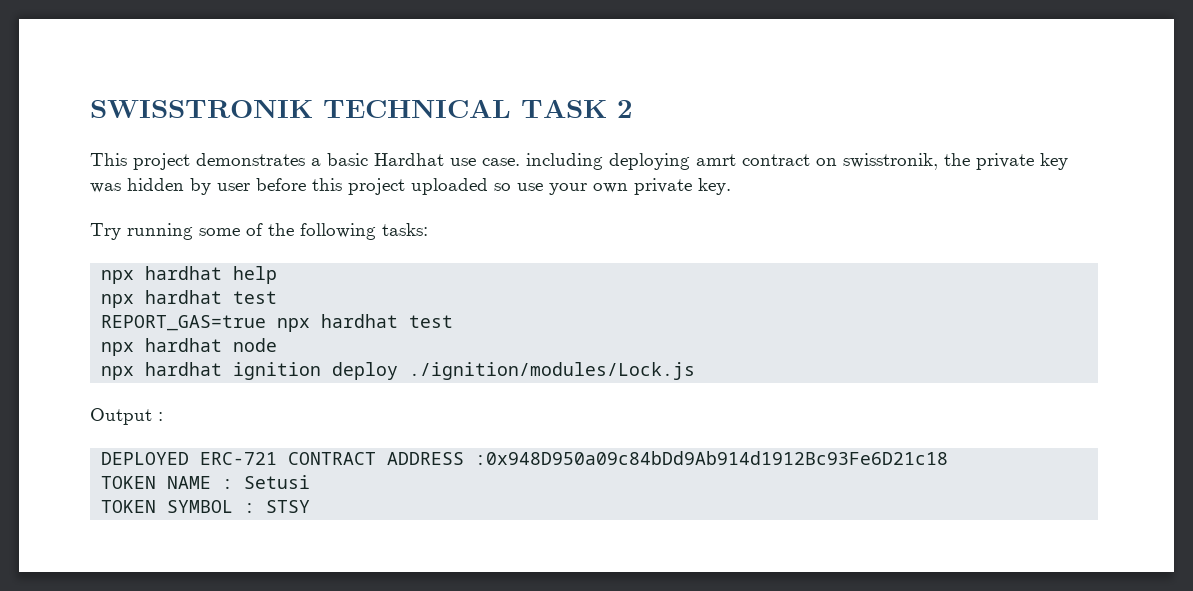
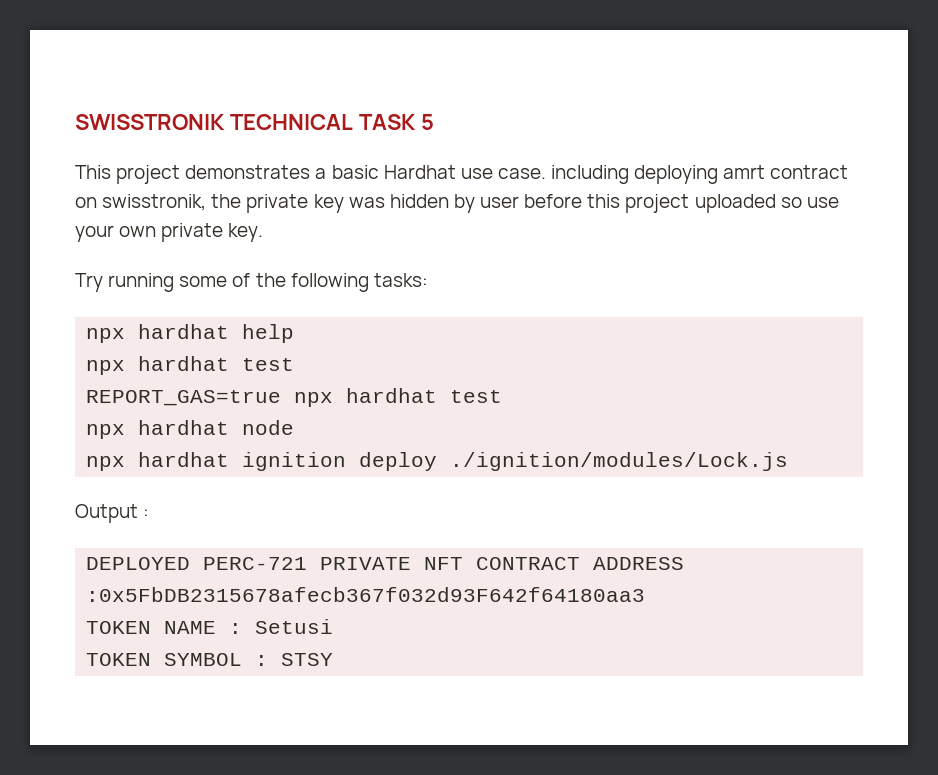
[617,100,633,118] 2 -> [420,114,434,130] 5
[200,452,278,465] ERC-721 -> [203,557,464,570] PERC-721 PRIVATE NFT
[475,451,949,465] :0x948D950a09c84bDd9Ab914d1912Bc93Fe6D21c18 -> [86,587,646,602] :0x5FbDB2315678afecb367f032d93F642f64180aa3

